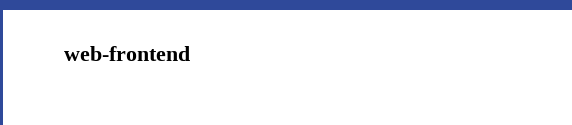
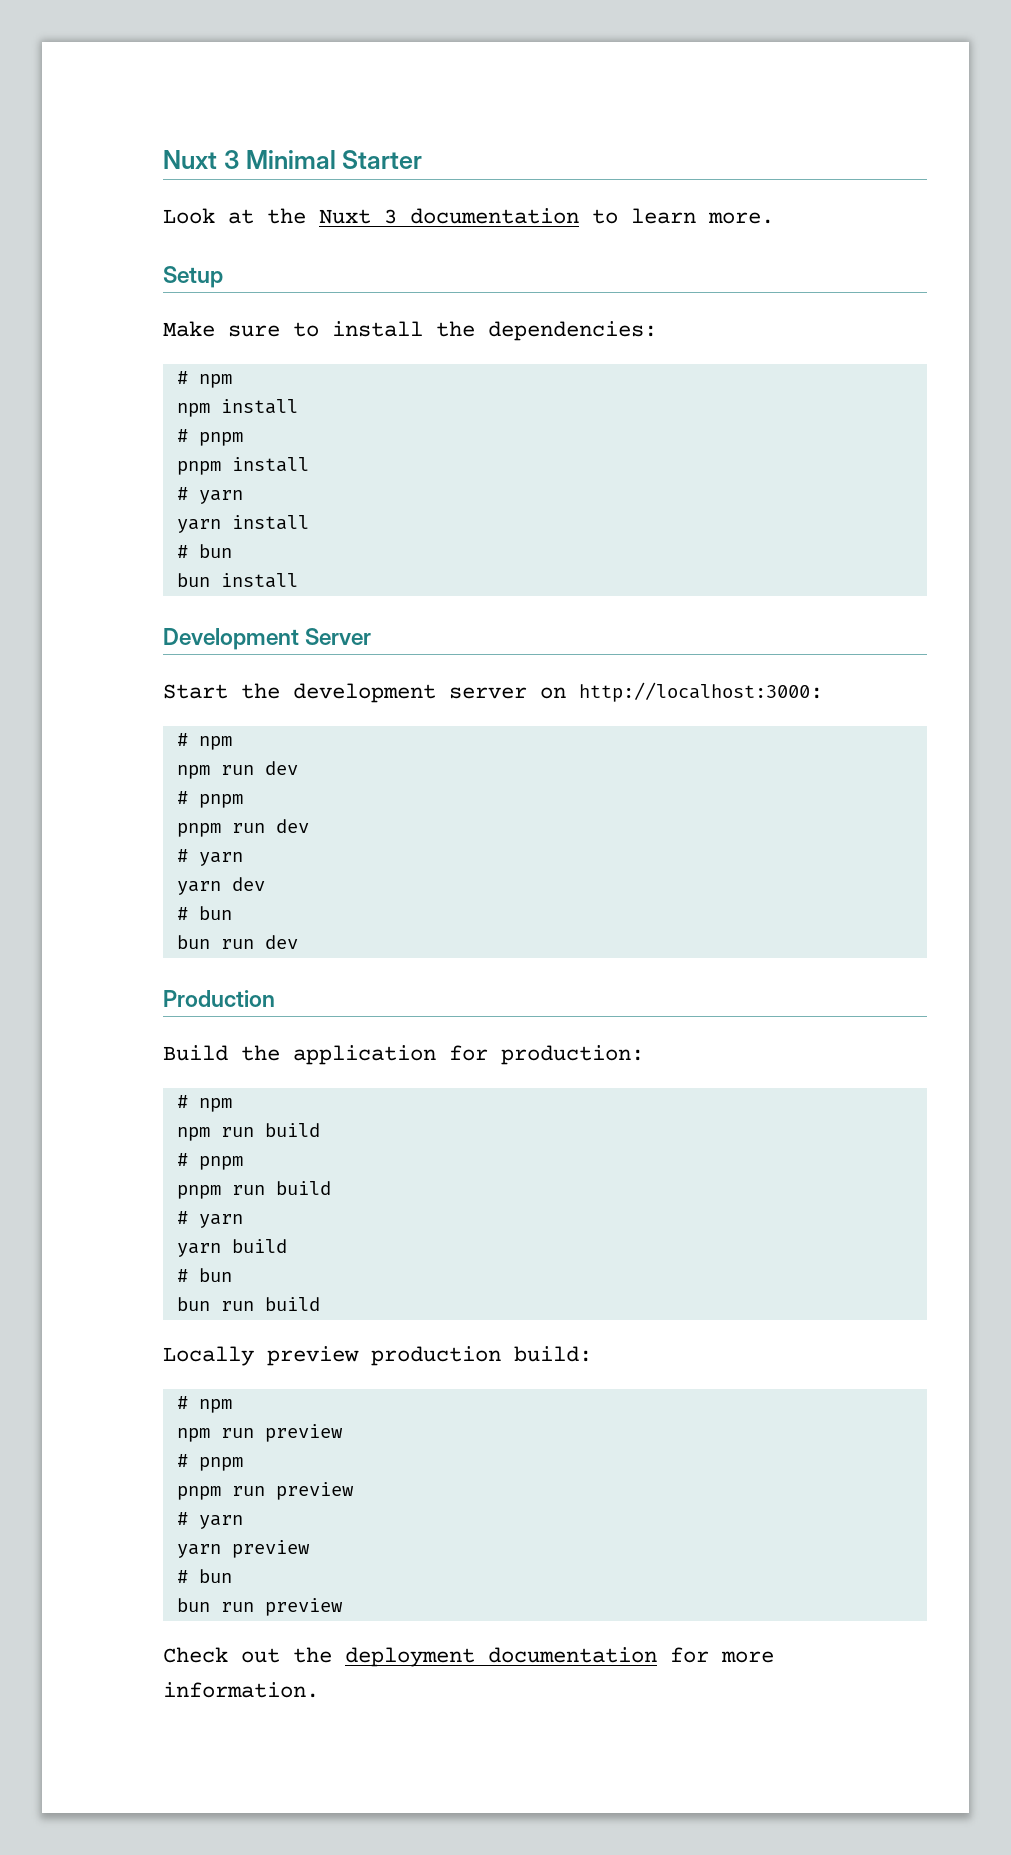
[64,46,190,61] web-frontend -> [163,150,423,169] [163,208,774,224] [163,266,223,288] [163,321,657,341] [176,371,232,388] [176,399,298,417] [176,429,243,446] [176,457,309,475] [176,487,243,504] [176,515,309,533] [176,544,232,558] [176,573,298,588] [163,628,372,650] [163,682,823,703] [176,733,232,750] [176,761,298,779] [176,791,243,808] [176,819,309,837] [176,849,243,866] [176,877,265,895] [176,906,232,920] [176,935,298,949] [163,990,275,1007] [163,1045,644,1065] [176,1095,232,1112] [176,1123,320,1141] [176,1153,243,1170] [176,1181,331,1199] [176,1211,243,1228] [176,1239,287,1257] [176,1268,232,1282] [176,1297,320,1311] [163,1346,592,1366] [176,1396,232,1413] [176,1424,343,1442] [176,1454,243,1471] [176,1482,354,1500] [176,1512,243,1529] [176,1540,310,1558] [176,1569,232,1583] [176,1598,343,1616] [163,1647,774,1667] [163,1682,319,1698] Nuxt 3 Minimal Starter // Look at the Nuxt 3 documentation to learn more. // Setup // Make sure to install the dependencies: // # npm // npm install // # pnpm // pnpm install // # yarn // yarn install // # bun // bun install // Development Server // Start the development server on http://localhost:3000: // # npm // npm run dev // # pnpm // pnpm run dev // # yarn // yarn dev // # bun // bun run dev // Production // Build the application for production: // # npm // npm run build // # pnpm // pnpm run build // # yarn // yarn build // # bun // bun run build // Locally preview production build: // # npm // npm run preview // # pnpm // pnpm run preview // # yarn // yarn preview // # bun // bun run preview // Check out the deployment documentation for more information.

